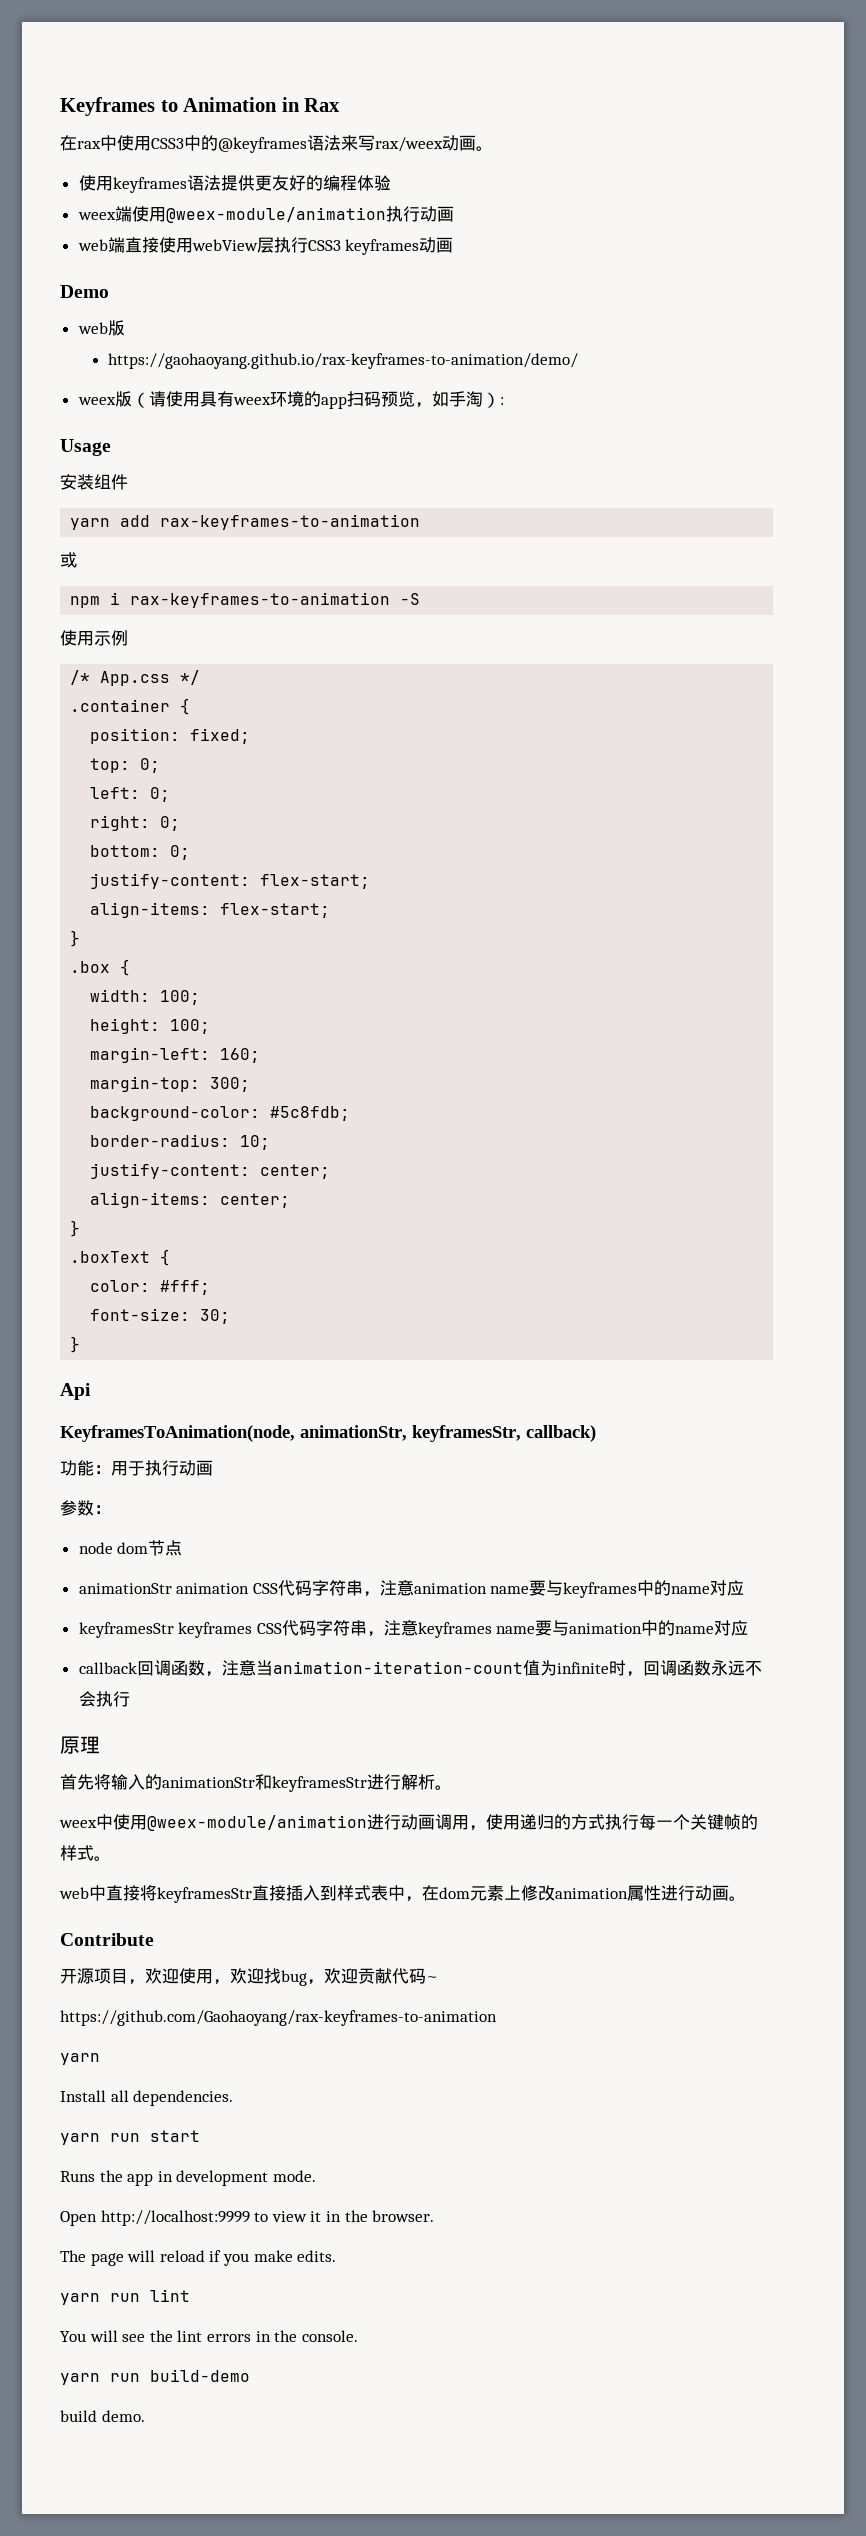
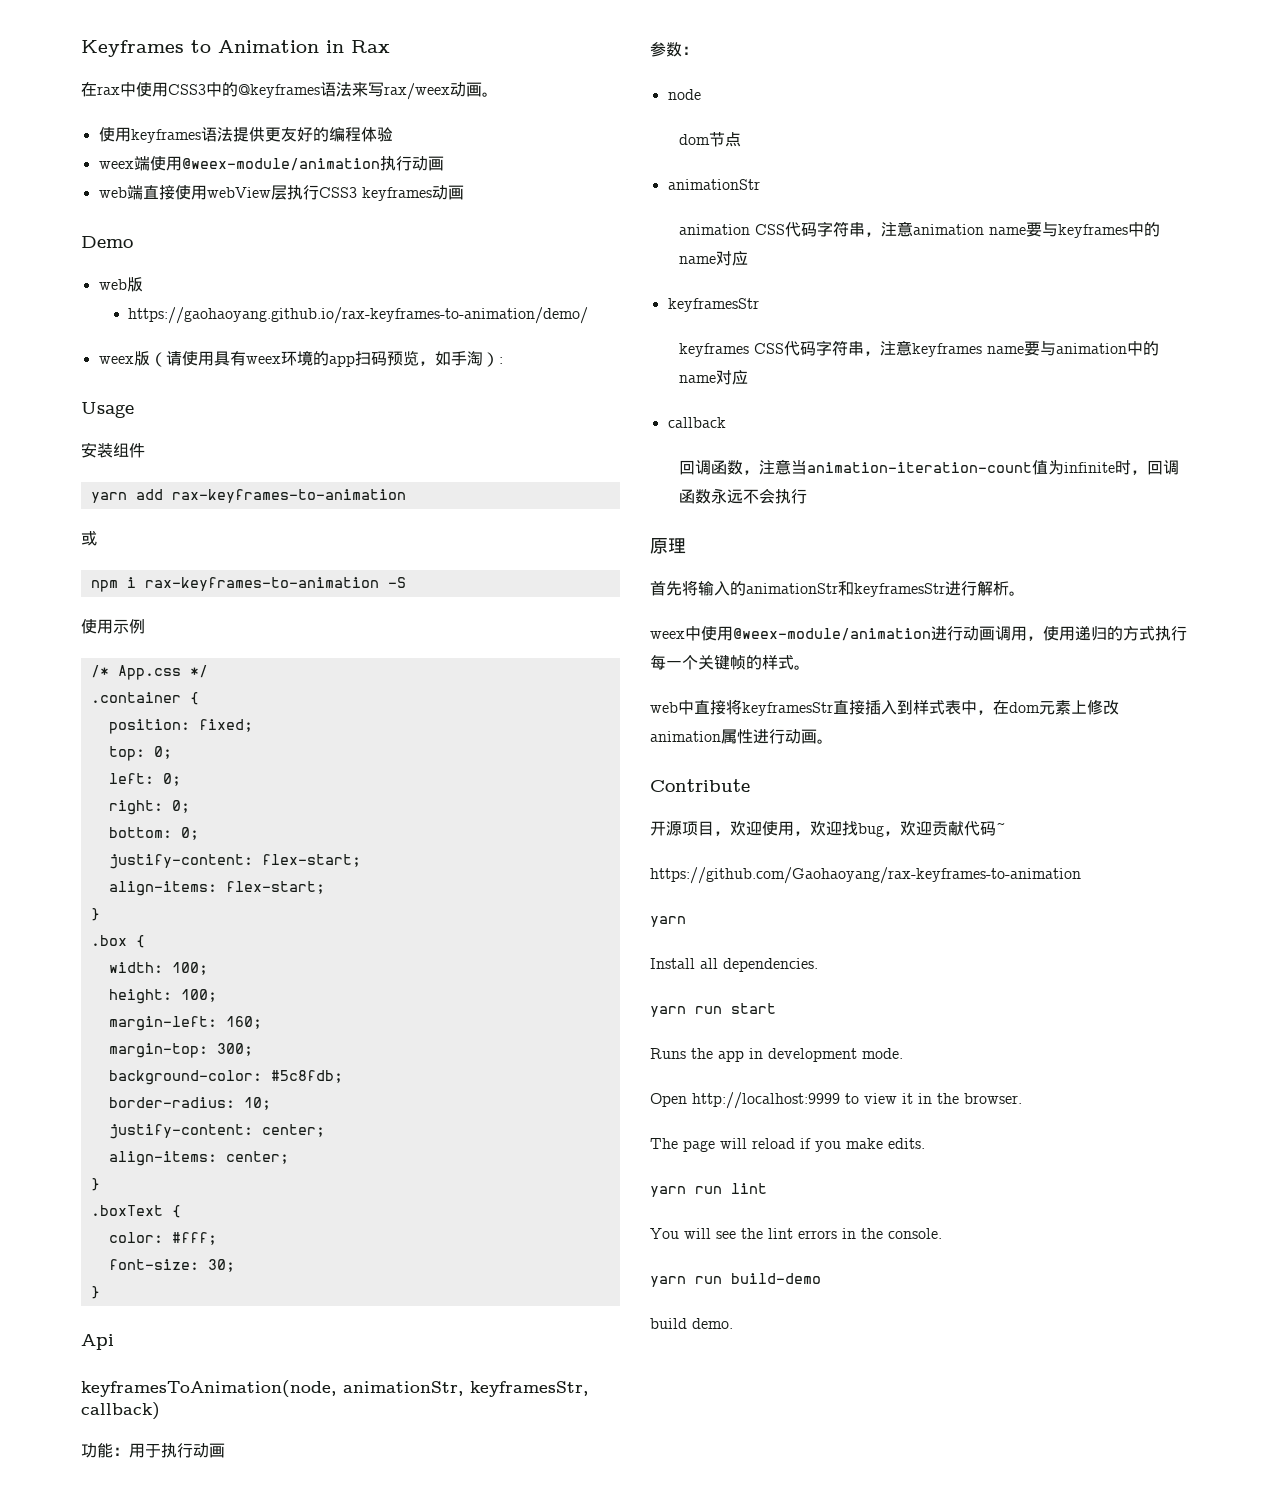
[60,1425,295,1442] KeyframesToAnimation(node, -> [81,1380,336,1397] keyframesToAnimation(node,
(113, 1548) none -> (701, 94) //
(172, 1588) none -> (760, 184) //
(174, 1630) none -> (759, 305) //
(137, 1668) none -> (726, 422) //

